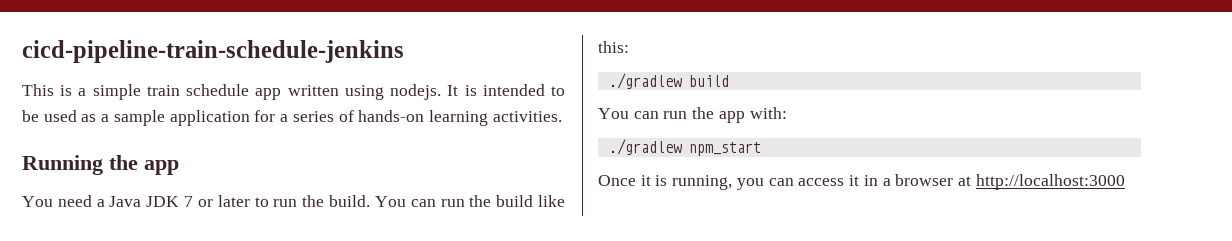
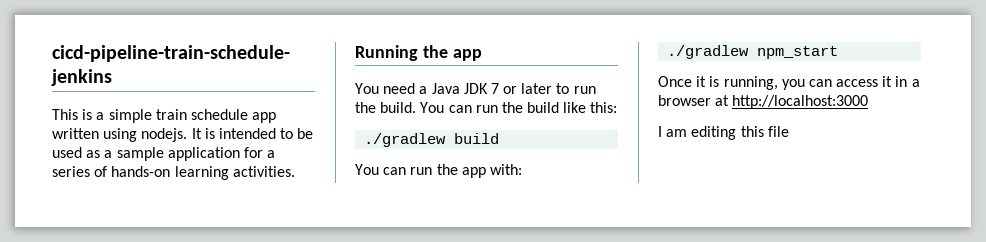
(1125, 182) none -> [658,126,789,140] // I am editing this file

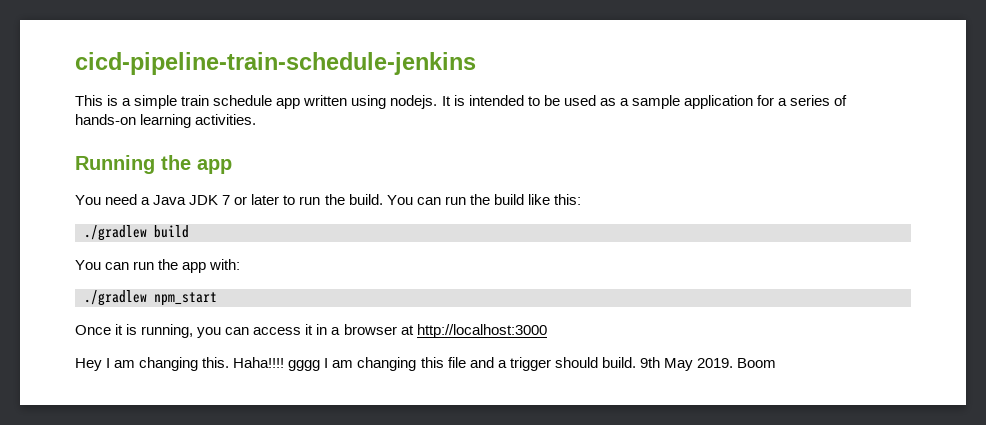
[658,126,789,140] I am editing this file -> [75,357,776,371] Hey I am changing this. Haha!!!! gggg I am changing this file and a trigger should build. 9th May 2019. Boom

